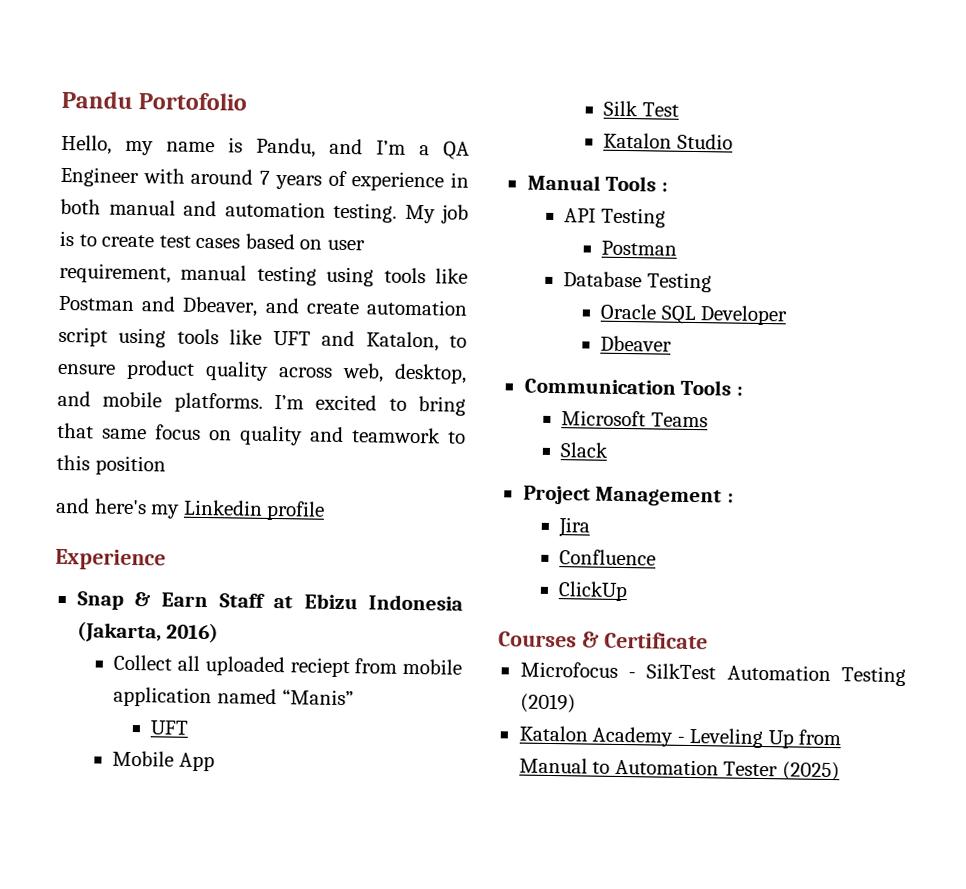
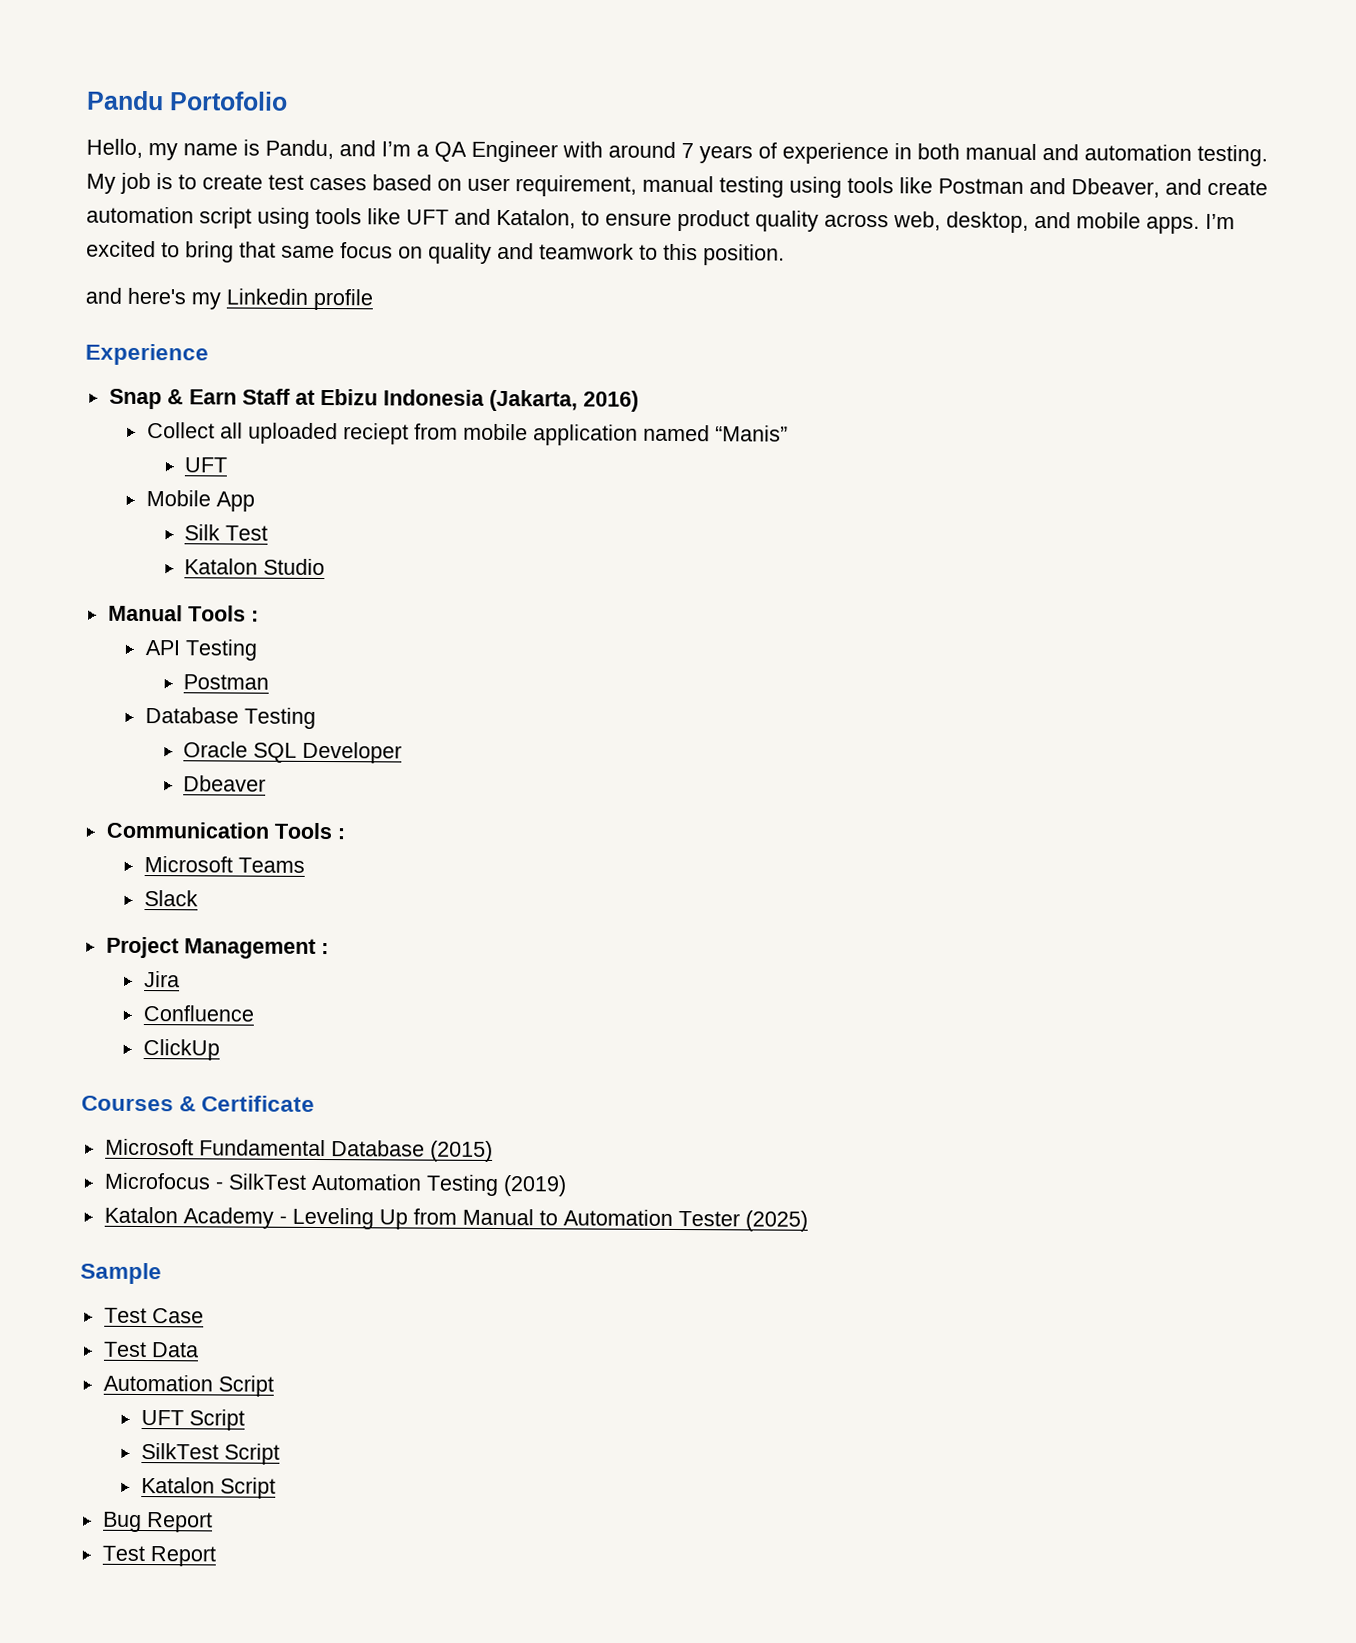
[173,392,263,413] platforms. -> [1146,216,1200,234] apps.
[94,455,166,476] position -> [703,244,785,266] position.
(708, 640) none -> [104,1138,493,1162] // Microsoft Fundamental Database (2015)
(840, 771) none -> [80,1262,162,1285] [103,1307,204,1324] [103,1341,199,1358] [102,1374,274,1397] [140,1409,245,1431] [140,1443,280,1465] [140,1477,276,1499] [102,1511,213,1533] [101,1545,216,1567] // Sample // Test Case // Test Data // Automation Script // UFT Script // SilkTest Script // Katalon Script // Bug Report // Test Report

